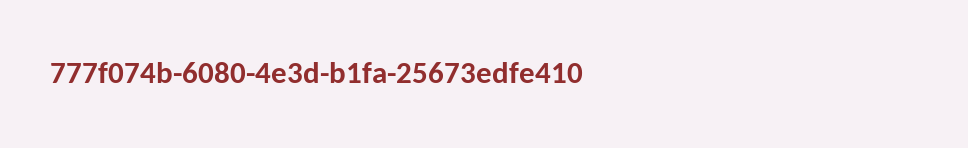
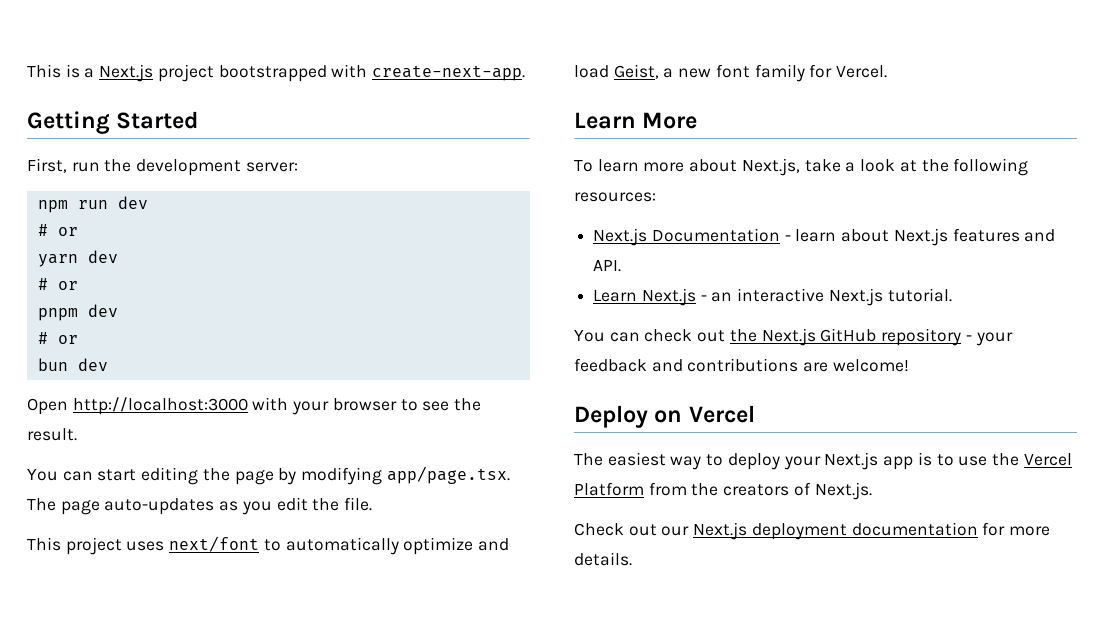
[50,62,583,83] 777f074b-6080-4e3d-b1fa-25673edfe410 -> [27,64,526,82] [27,111,199,134] [27,158,298,176] [37,196,148,213] [37,224,78,236] [37,250,118,267] [37,278,78,290] [37,304,118,321] [37,332,78,344] [37,358,108,371] [27,397,482,415] [27,428,77,441] [27,466,510,485] [27,497,373,515] [27,536,510,555] [574,64,888,82] [574,112,698,129] [574,158,1029,176] [574,192,656,202] [593,228,1056,246] [593,260,622,272] [593,288,952,306] [574,328,1013,346] [574,358,909,372] [574,405,755,428] [574,452,1072,470] [574,482,872,500] [574,522,1051,540] [574,552,632,566] This is a Next.js project bootstrapped with create-next-app. // Getting Started // First, run the development server: // npm run dev // # or // yarn dev // # or // pnpm dev // # or // bun dev // Open http://localhost:3000 with your browser to see the result. // You can start editing the page by modifying app/page.tsx. The page auto-updates as you edit the file. // This project uses next/font to automatically optimize and load Geist, a new font family for Vercel. // Learn More // To learn more about Next.js, take a look at the following resources: // Next.js Documentation - learn about Next.js features and API. // Learn Next.js - an interactive Next.js tutorial. // You can check out the Next.js GitHub repository - your feedback and contributions are welcome! // Deploy on Vercel // The easiest way to deploy your Next.js app is to use the Vercel Platform from the creators of Next.js. // Check out our Next.js deployment documentation for more details.

